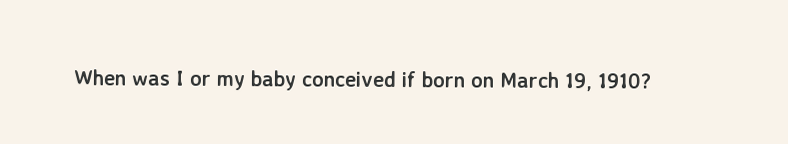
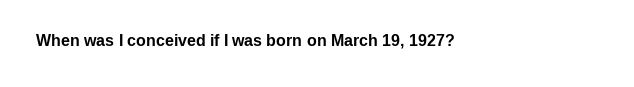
[189,70,417,91] or my baby conceived if -> [126,34,262,46] conceived if I was
[597,72,652,89] 1910? -> [408,34,455,46] 1927?

